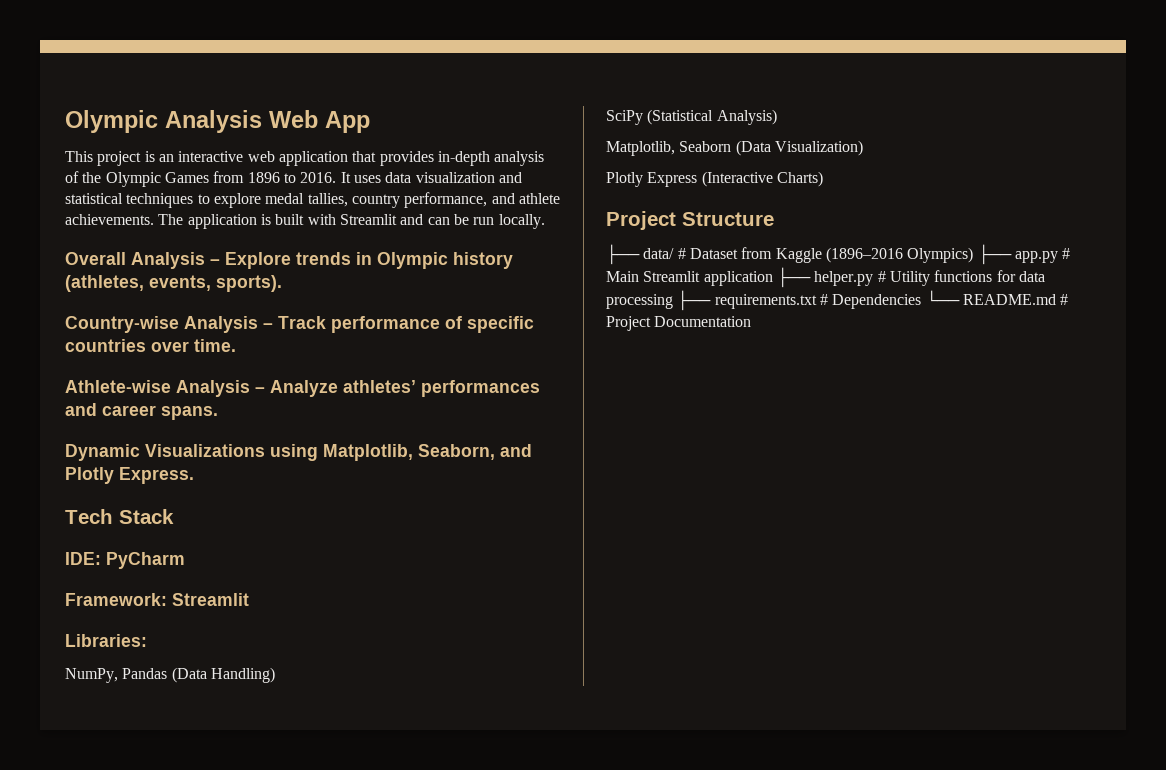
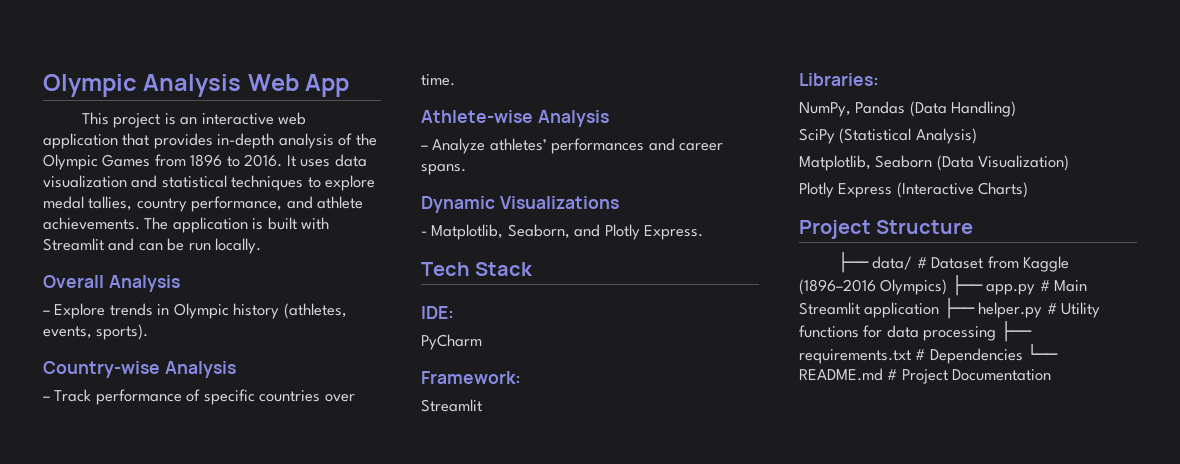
(205, 260) none -> (180, 283) //
(258, 324) none -> (236, 369) //
(250, 388) none -> (609, 118) //
[270,444,318,461] using -> [421,231,427,236] // -
(101, 558) none -> (454, 312) //
(167, 599) none -> (521, 377) //

